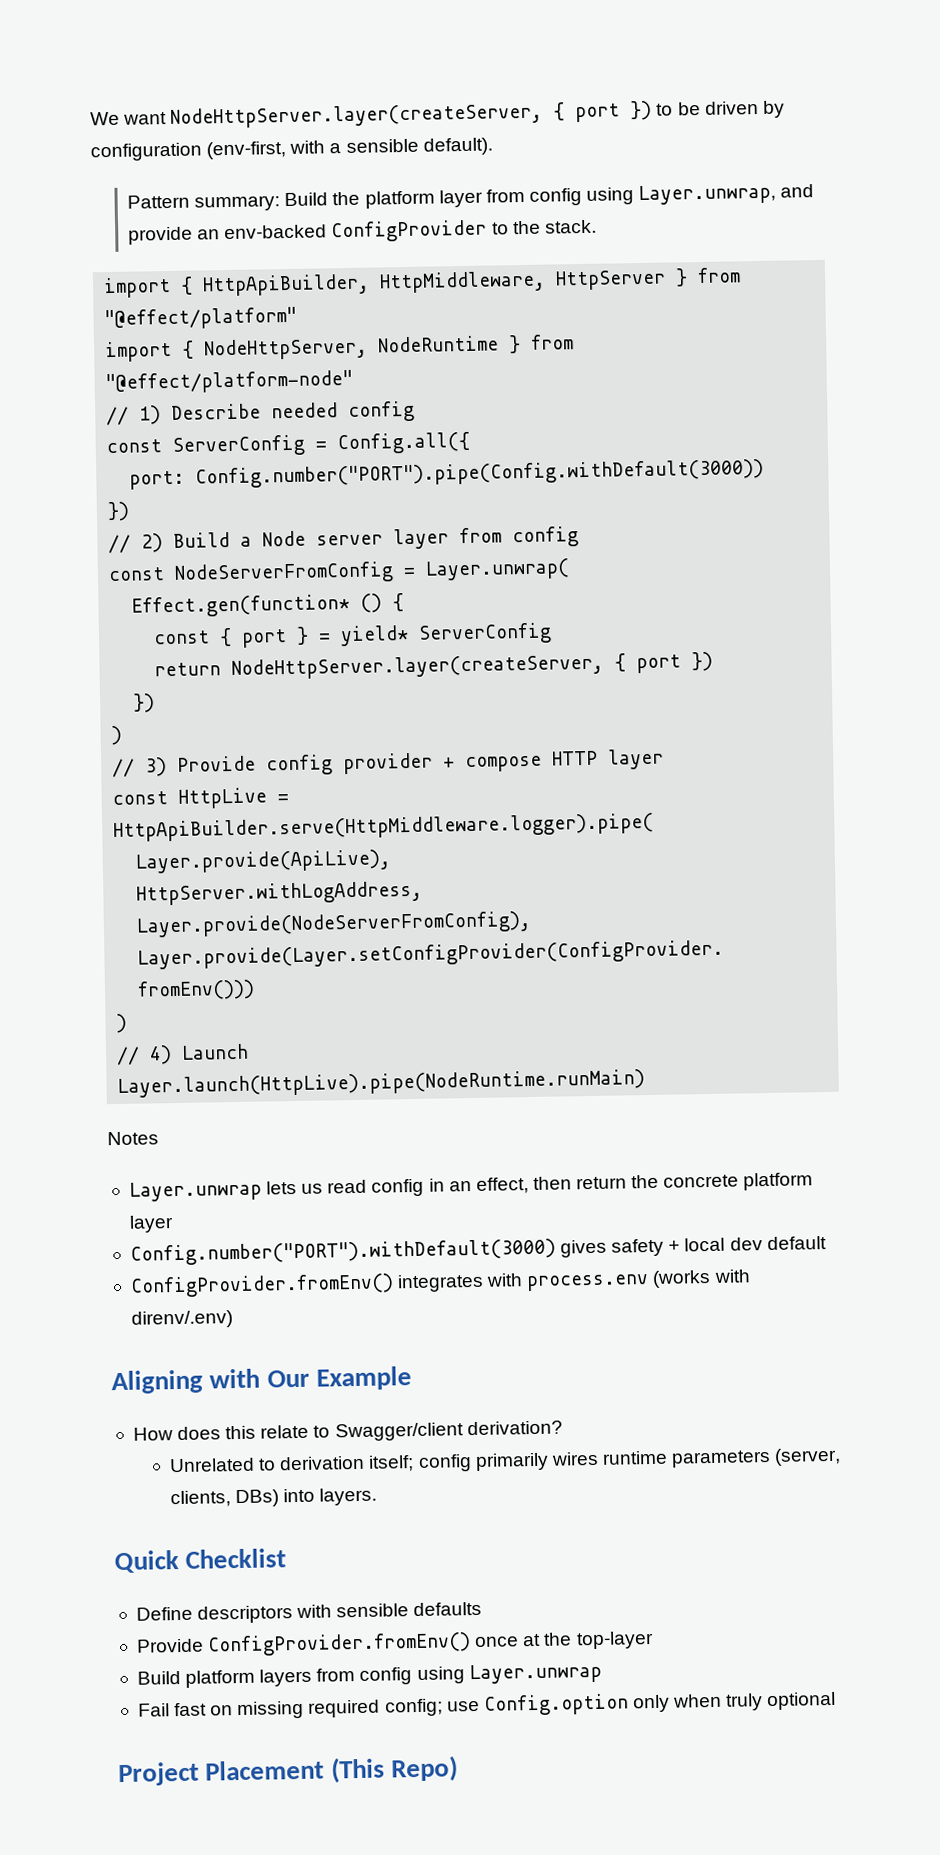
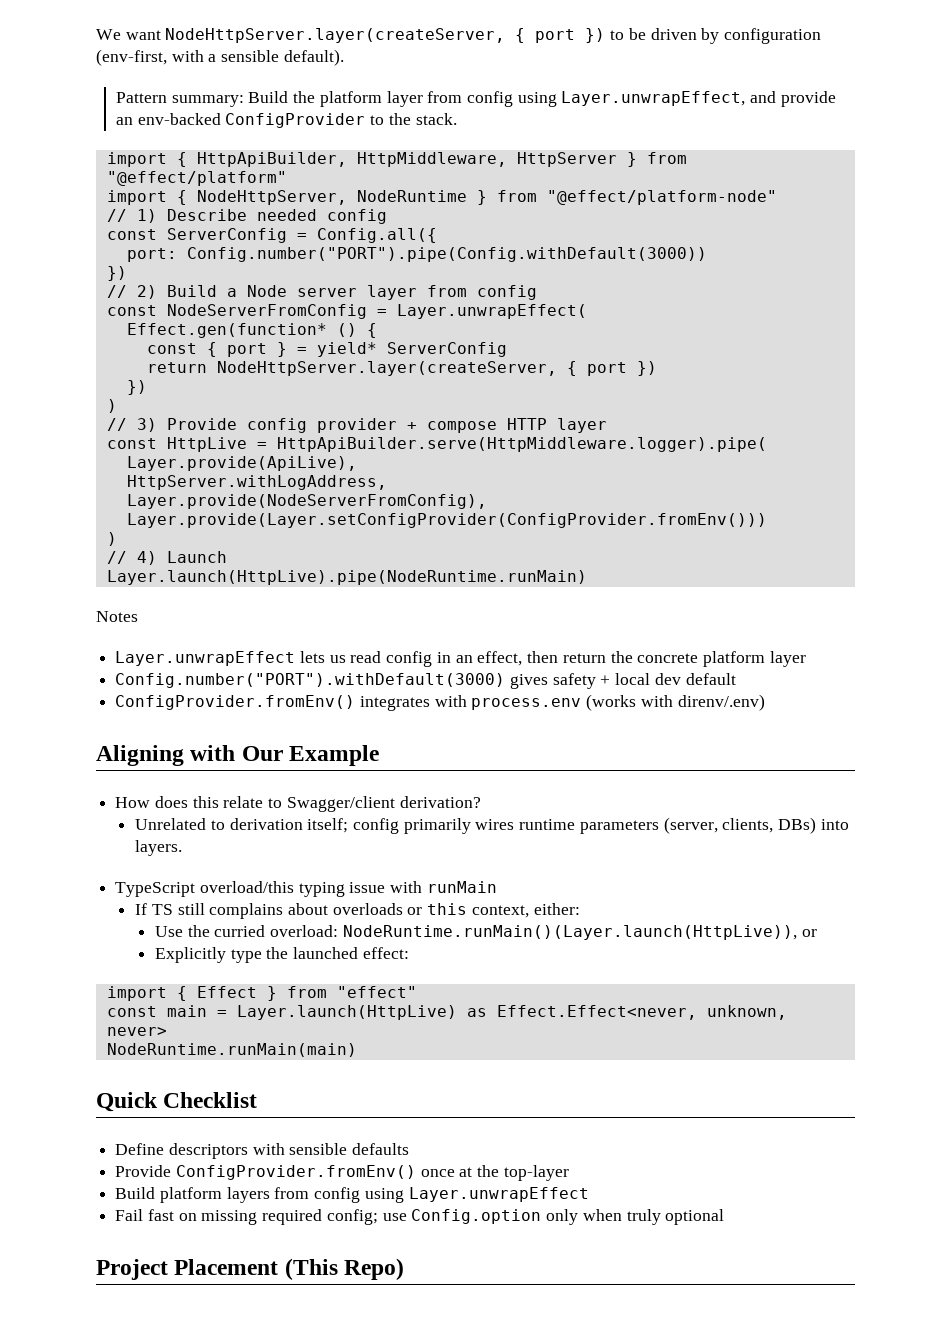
[638,183,777,206] Layer.unwrap, -> [561,91,746,106] Layer.unwrapEffect,
[425,558,571,581] Layer.unwrap( -> [396,304,587,319] Layer.unwrapEffect(
[128,1180,262,1202] Layer.unwrap -> [115,651,296,666] Layer.unwrapEffect
(378, 1496) none -> [115,881,497,897] [135,903,580,919] [154,925,817,940] [154,947,409,963] [106,986,417,1001] [106,1005,787,1020] [106,1027,167,1036] [106,1043,357,1057] // TypeScript overload/this typing issue with runMain // If TS still complains about overloads or this context, either: // Use the curried overload: NodeRuntime.runMain()(Layer.launch(HttpLive)), or // Explicitly type the launched effect: // import { Effect } from "effect" // const main = Layer.launch(HttpLive) as Effect.Effect<never, unknown, never> // NodeRuntime.runMain(main)
[468,1662,602,1685] Layer.unwrap -> [408,1187,589,1202] Layer.unwrapEffect

